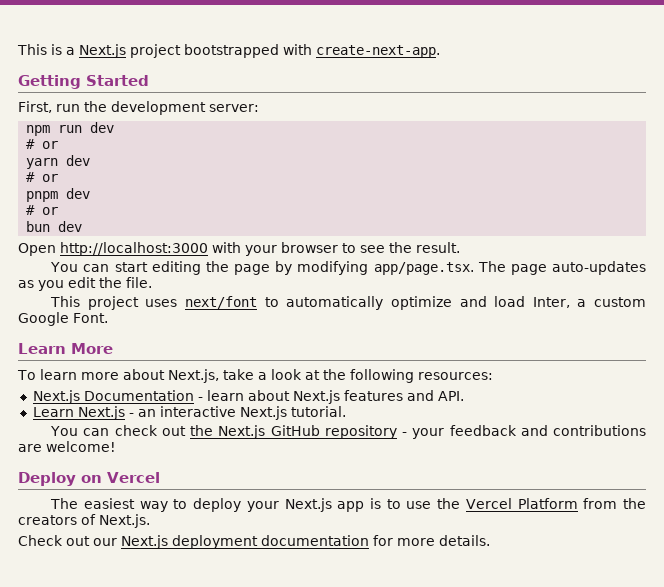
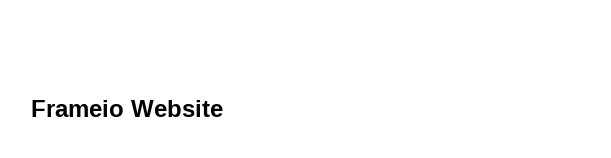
[17,44,440,58] [18,75,149,89] [18,101,259,115] [26,122,115,136] [26,139,59,149] [26,155,91,169] [26,172,59,182] [26,188,91,202] [26,205,59,215] [26,221,83,232] [18,242,460,256] [50,261,647,275] [18,277,152,291] [50,296,647,310] [18,312,108,326] [18,343,113,354] [17,369,493,383] [32,390,464,404] [32,406,346,420] [50,425,646,439] [18,441,116,452] [18,472,160,486] [50,498,646,512] [18,514,150,528] [18,535,490,549] This is a Next.js project bootstrapped with create-next-app. // Getting Started // First, run the development server: // npm run dev // # or // yarn dev // # or // pnpm dev // # or // bun dev // Open http://localhost:3000 with your browser to see the result. // You can start editing the page by modifying app/page.tsx. The page auto-updates as you edit the file. // This project uses next/font to automatically optimize and load Inter, a custom Google Font. // Learn More // To learn more about Next.js, take a look at the following resources: // Next.js Documentation - learn about Next.js features and API. // Learn Next.js - an interactive Next.js tutorial. // You can check out the Next.js GitHub repository - your feedback and contributions are welcome! // Deploy on Vercel // The easiest way to deploy your Next.js app is to use the Vercel Platform from the creators of Next.js. // Check out our Next.js deployment documentation for more details. -> [31,100,223,117] Frameio Website

